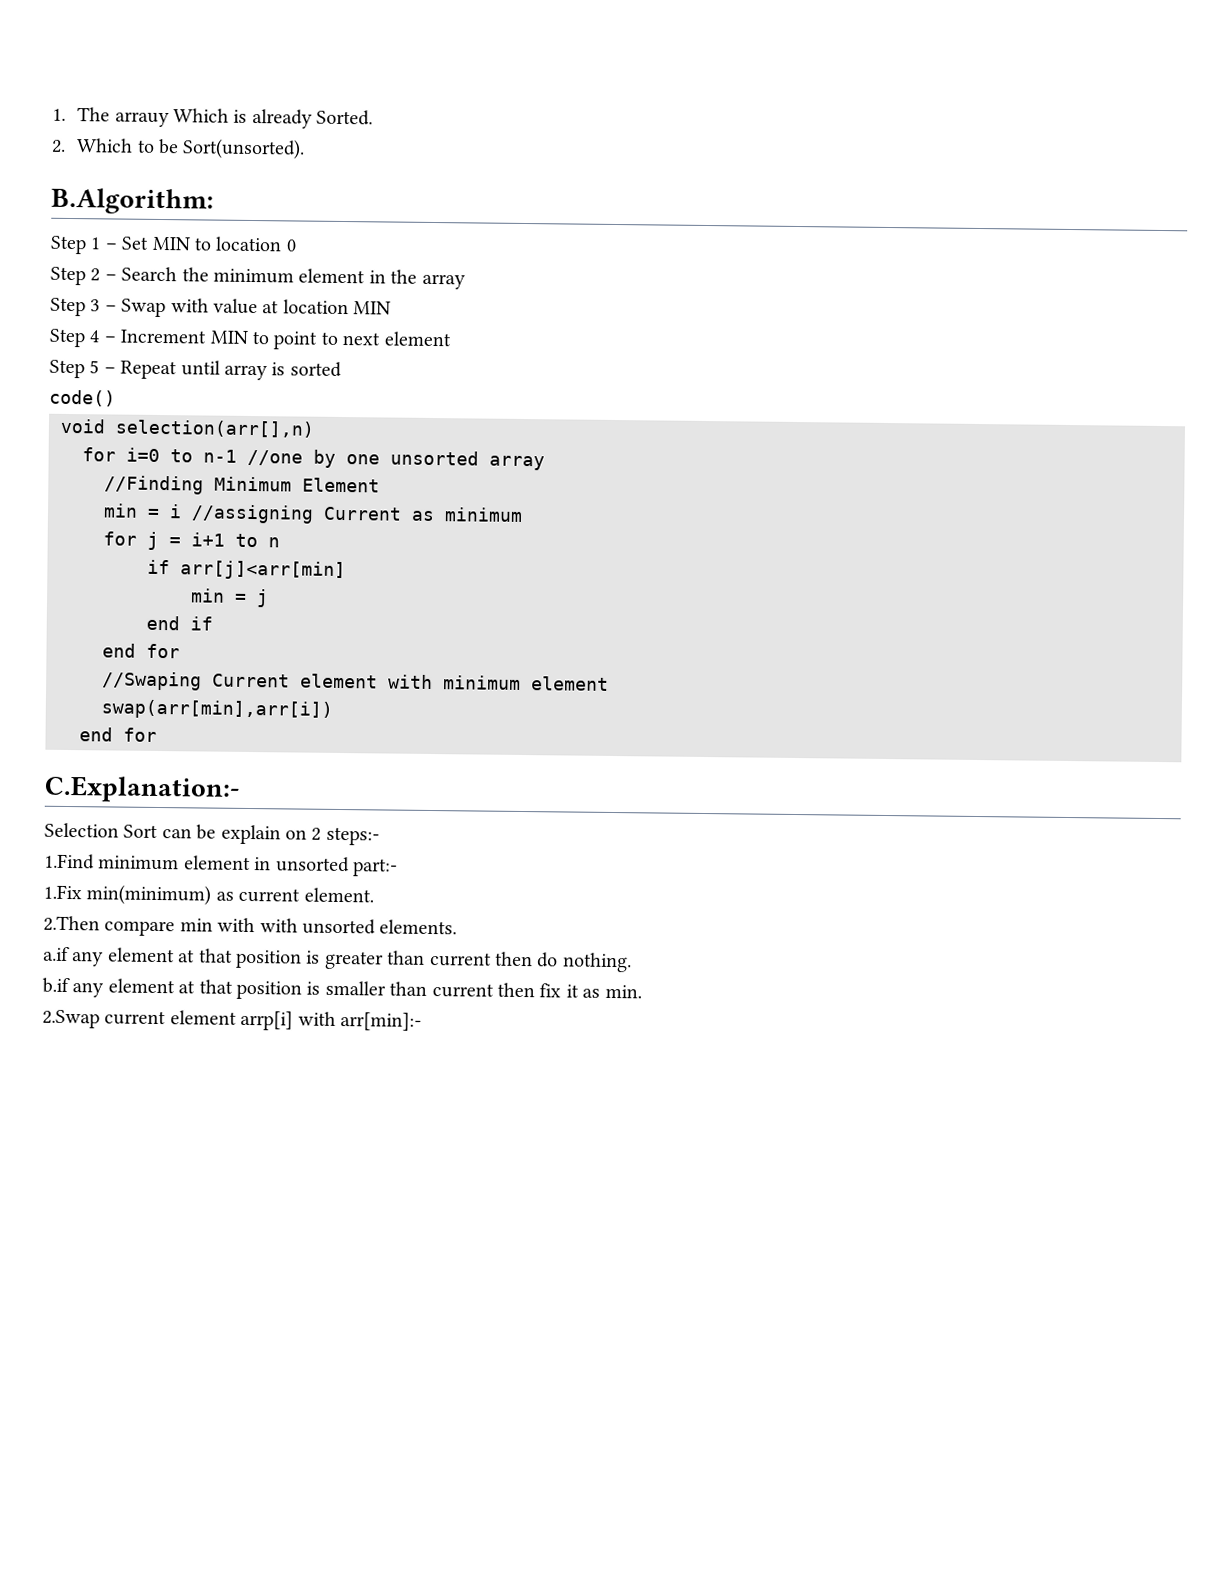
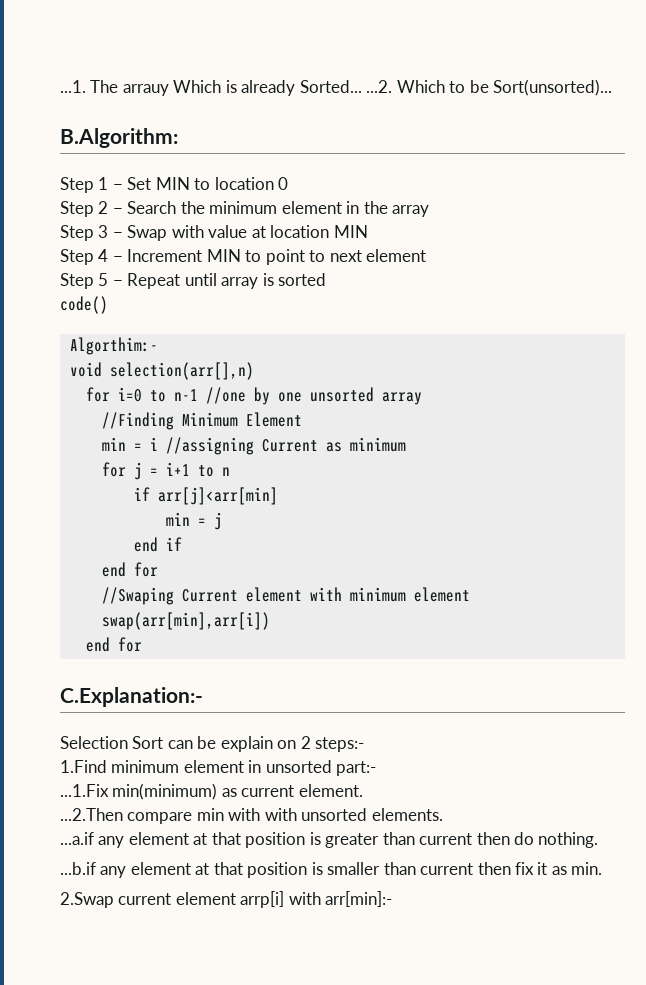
[52,108,66,121] 1. -> [60,80,86,93] ...1.
[316,109,374,126] [51,139,66,153] Sorted. // 2. -> [299,80,393,93] Sorted... ...2.
[182,138,306,160] Sort(unsorted). -> [493,79,613,96] Sort(unsorted)...
(116, 398) none -> [69,337,158,355] // Algorthim:-
[43,884,82,900] 1.Fix -> [60,784,109,797] ...1.Fix
[43,915,100,932] 2.Then -> [60,808,123,821] ...2.Then
[43,946,70,962] a.if -> [60,832,94,845] ...a.if
[42,977,70,994] b.if -> [60,862,96,875] ...b.if

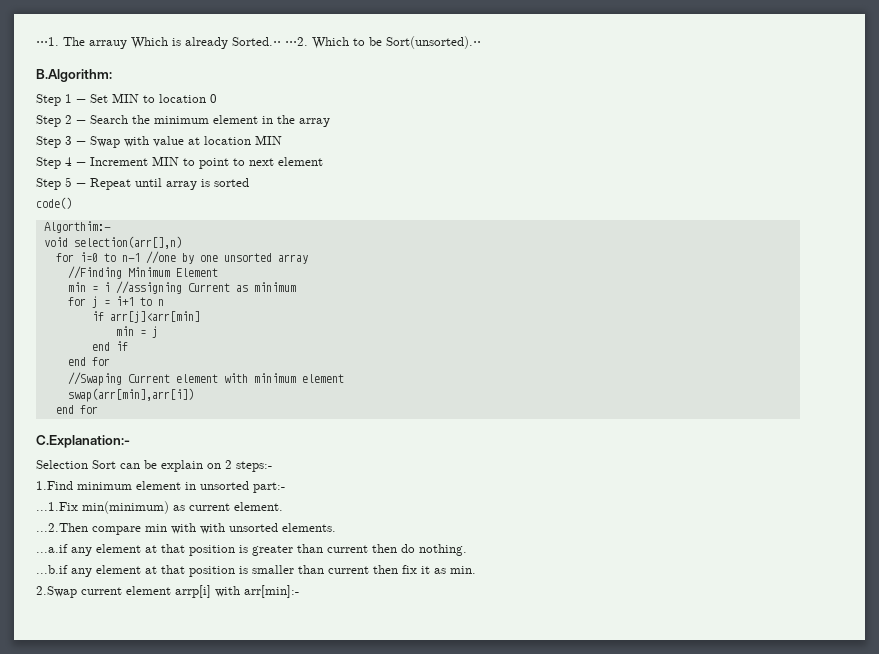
[60,80,86,93] ...1. -> [36,37,59,46] ⋅⋅⋅1.
[299,80,393,93] Sorted... ...2. -> [232,37,308,46] Sorted.⋅⋅ ⋅⋅⋅2.
[493,79,613,96] Sort(unsorted)... -> [386,36,481,49] Sort(unsorted).⋅⋅

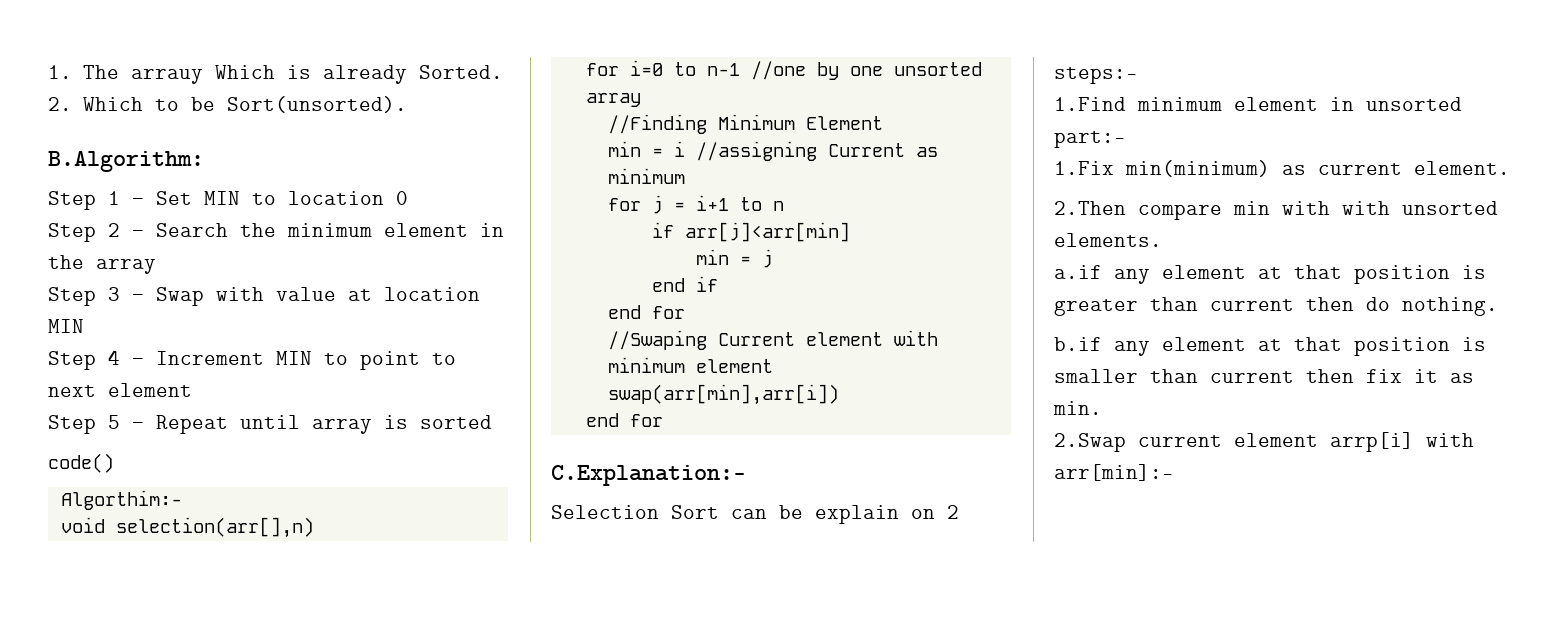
[36,37,59,46] ⋅⋅⋅1. -> [48,65,72,79] 1.
[232,37,308,46] Sorted.⋅⋅ ⋅⋅⋅2. -> [418,65,503,79] [48,97,72,111] Sorted. // 2.
[386,36,481,49] Sort(unsorted).⋅⋅ -> [226,96,407,113] Sort(unsorted).
[36,502,78,511] ...1.Fix -> [1054,161,1114,175] 1.Fix
[36,523,88,532] ...2.Then -> [1054,201,1126,215] 2.Then
[36,544,68,553] ...a.if -> [1054,265,1102,279] a.if
[36,565,68,574] ...b.if -> [1054,337,1102,351] b.if

